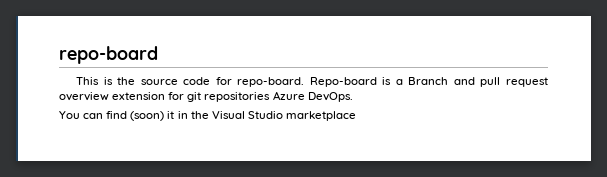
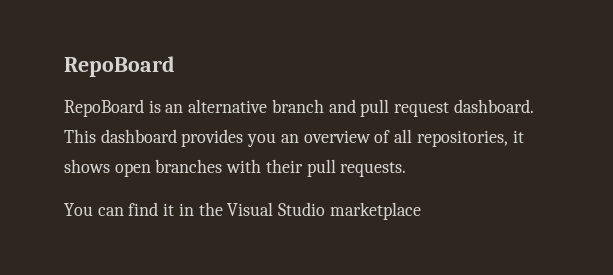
[59,46,158,64] [76,77,549,87] [59,91,353,102] repo-board // This is the source code for repo-board. Repo-board is a Branch and pull request overview extension for git repositories Azure DevOps. -> [64,56,175,77] [64,99,534,117] [64,129,524,147] [64,159,407,177] RepoBoard // RepoBoard is an alternative branch and pull request dashboard. This dashboard provides you an overview of all repositories, it shows open branches with their pull requests.
[130,111,165,121] (soon) -> (159, 209) none

